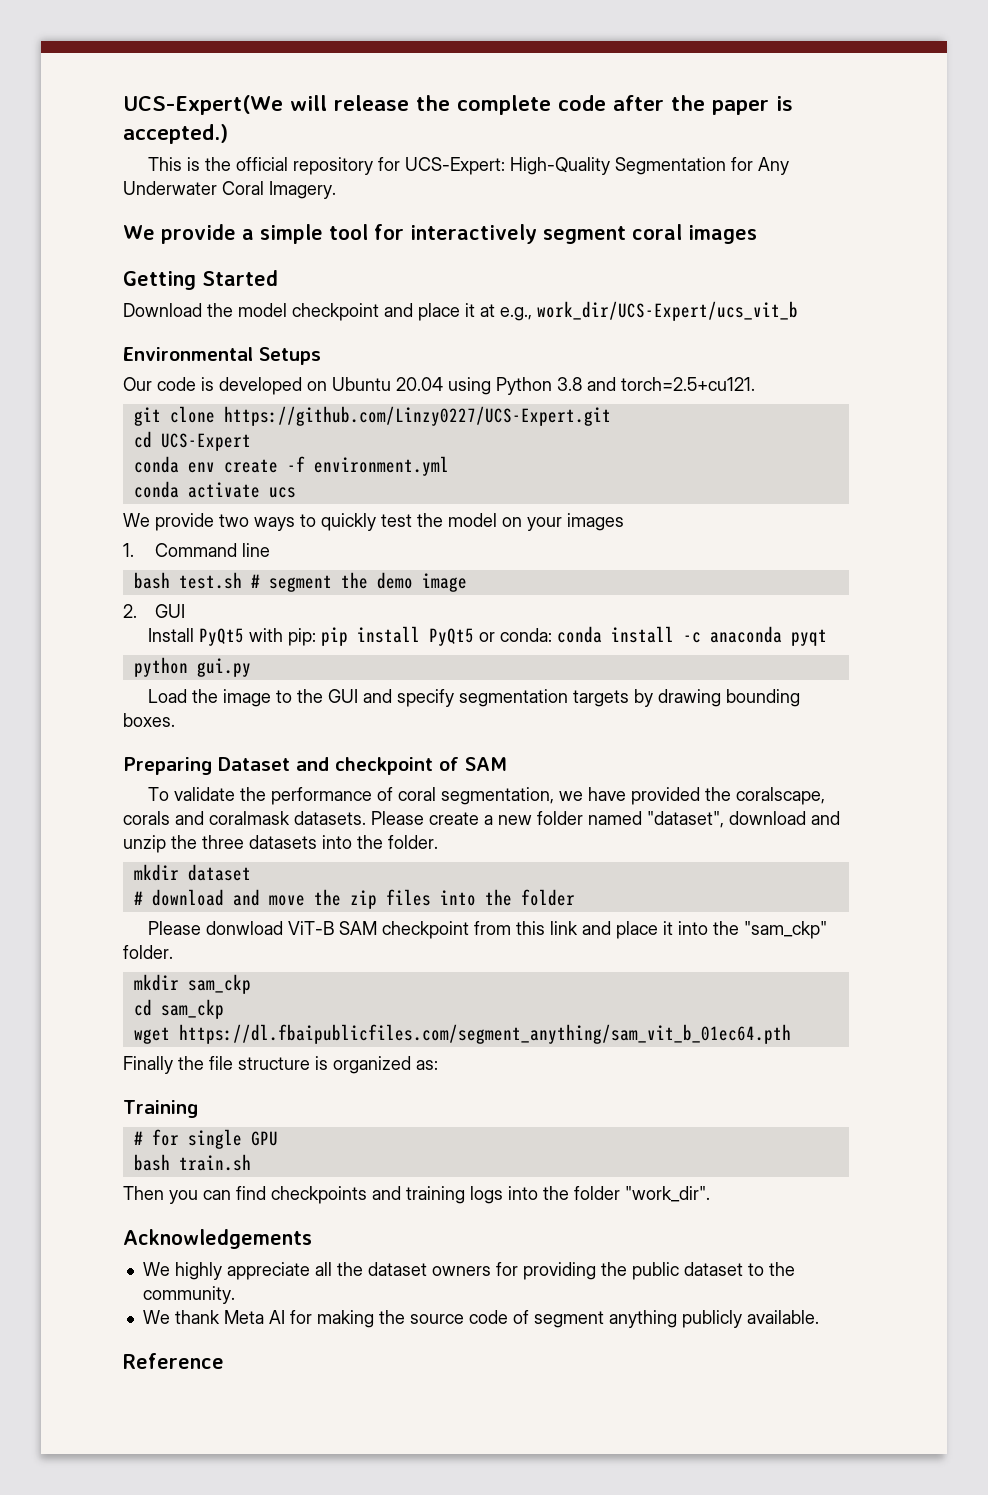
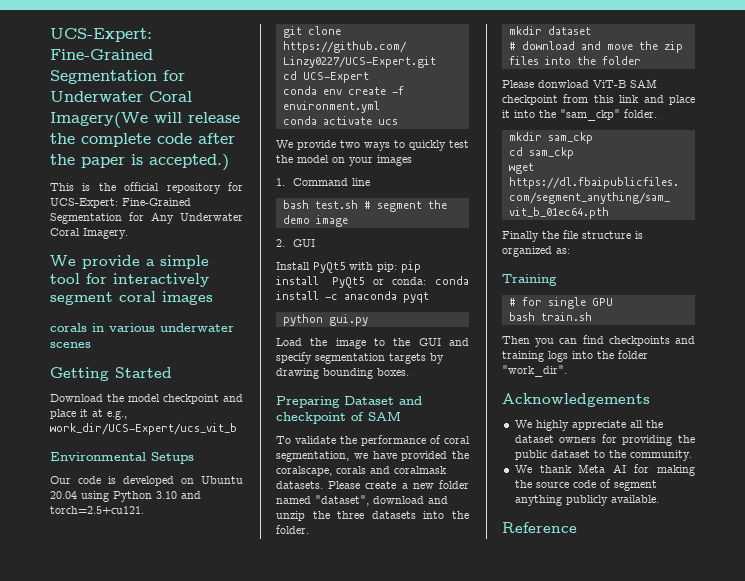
[123,95,283,115] UCS-Expert(We -> [50,28,152,42] [50,49,153,60] [50,70,185,84] [50,91,192,102] [50,112,148,128] UCS-Expert: Fine-Grained Segmentation for Underwater Coral Imagery(We
[509,157,610,175] High-Quality -> [122,198,191,206] Fine-Grained
(757, 234) none -> [50,323,234,332] [50,342,91,348] // corals in various underwater scenes
[557,377,582,391] 3.8 -> [156,491,177,499] 3.10

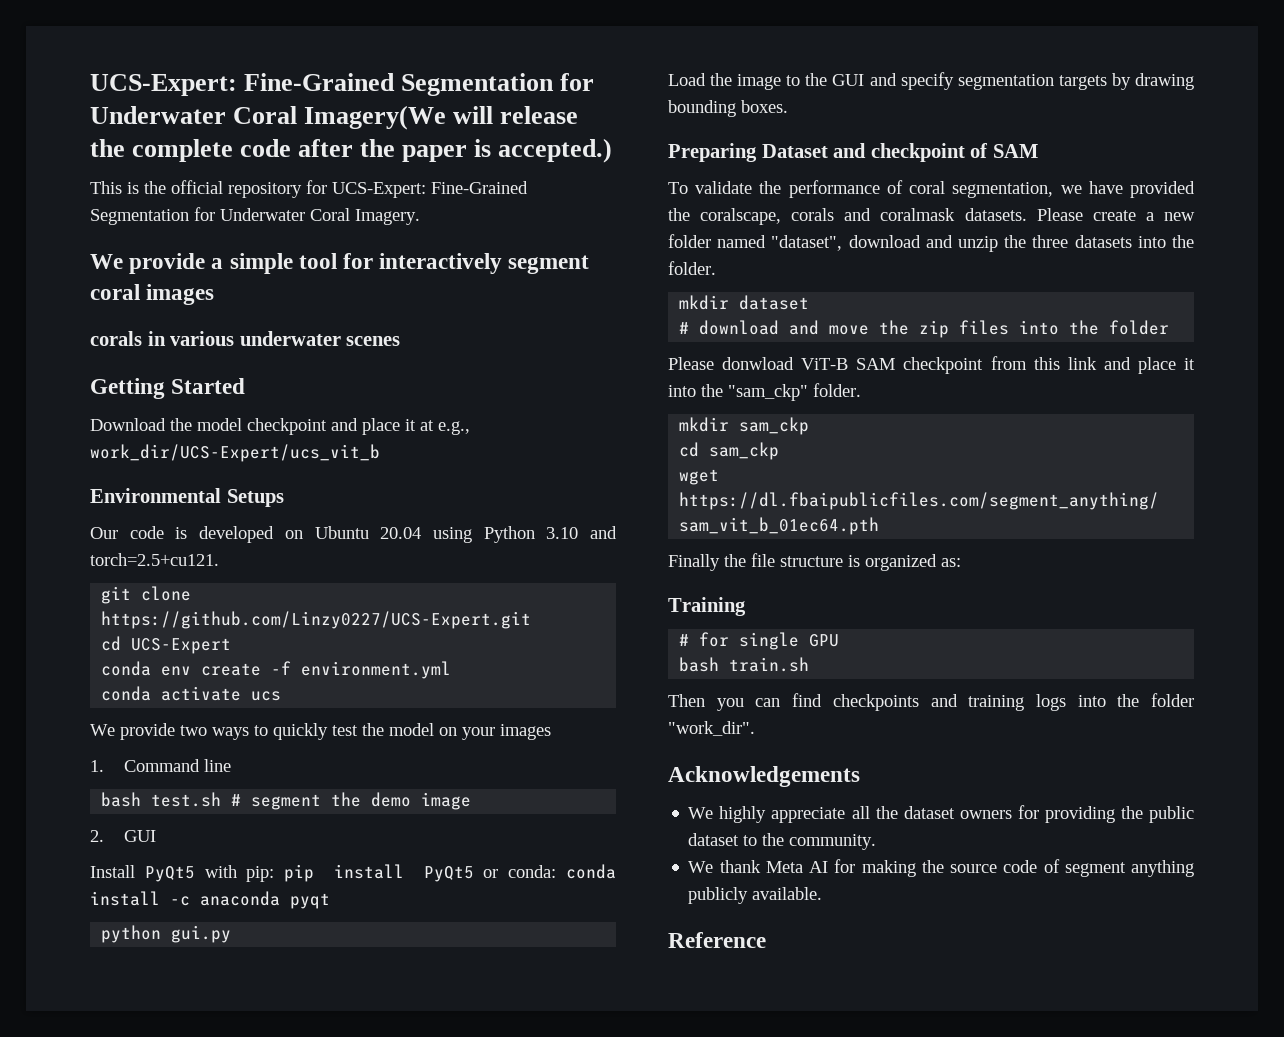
[151,212,174,224] Any -> (215, 214) none

